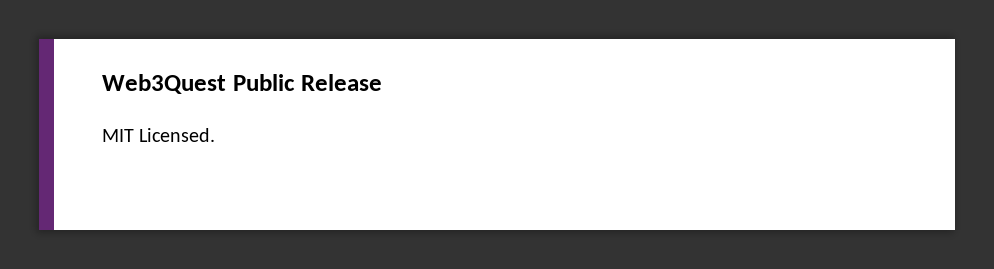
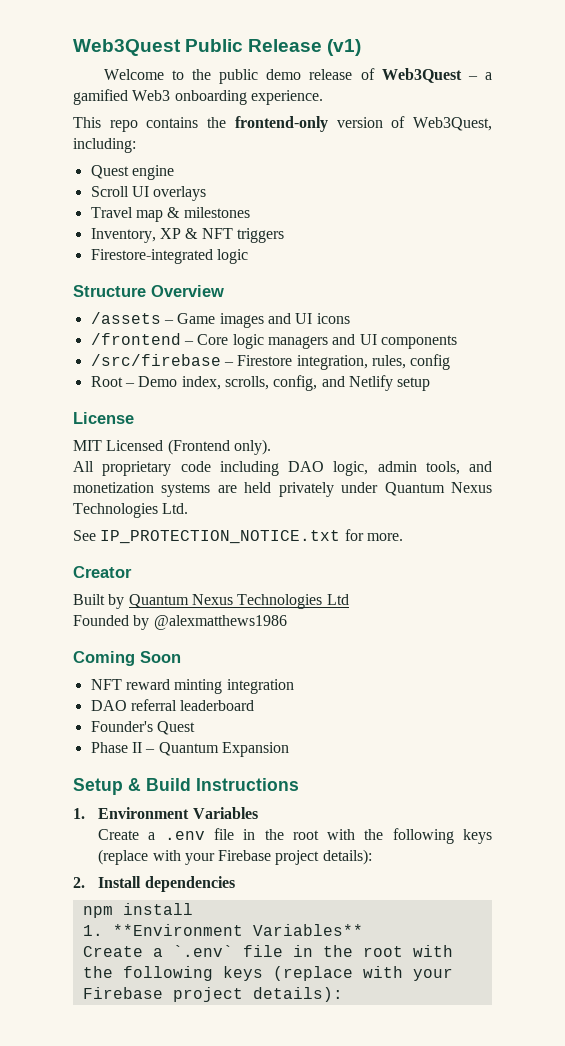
[102,128,216,142] // MIT Licensed. -> [327,39,362,56] [103,68,493,84] [73,89,323,105] [73,116,492,132] [73,138,136,153] [90,165,174,180] [90,186,207,201] [90,207,250,222] [90,228,284,243] [90,249,248,264] [73,285,224,297] [90,312,350,328] [90,333,457,349] [90,354,451,370] [90,375,431,391] [73,412,134,424] [73,439,271,455] [73,461,492,476] [73,482,492,497] [73,503,189,518] [73,529,403,544] [73,566,132,578] [73,594,349,609] [73,615,287,630] [73,651,181,666] [90,679,294,694] [90,699,255,711] [90,721,195,735] [90,742,289,757] [73,778,299,795] [73,807,258,819] [98,828,492,844] [98,849,372,865] [73,876,235,892] [82,903,193,918] [82,924,363,936] [82,945,453,957] [82,966,453,981] [82,987,343,1002] (v1) // Welcome to the public demo release of Web3Quest – a gamified Web3 onboarding experience. // This repo contains the frontend-only version of Web3Quest, including: // Quest engine // Scroll UI overlays // Travel map & milestones // Inventory, XP & NFT triggers // Firestore-integrated logic // Structure Overview // /assets – Game images and UI icons // /frontend – Core logic managers and UI components // /src/firebase – Firestore integration, rules, config // Root – Demo index, scrolls, config, and Netlify setup // License // MIT Licensed (Frontend only). // All proprietary code including DAO logic, admin tools, and monetization systems are held privately under Quantum Nexus Technologies Ltd. // See IP_PROTECTION_NOTICE.txt for more. // Creator // Built by Quantum Nexus Technologies Ltd // Founded by @alexmatthews1986 // Coming Soon // NFT reward minting integration // DAO referral leaderboard // Founder's Quest // Phase II – Quantum Expansion // Setup & Build Instructions // 1. Environment Variables // Create a .env file in the root with the following keys (replace with your Firebase project details): // 2. Install dependencies // npm install // 1. **Environment Variables** // Create a `.env` file in the root with the following keys (replace with your Firebase project details):

